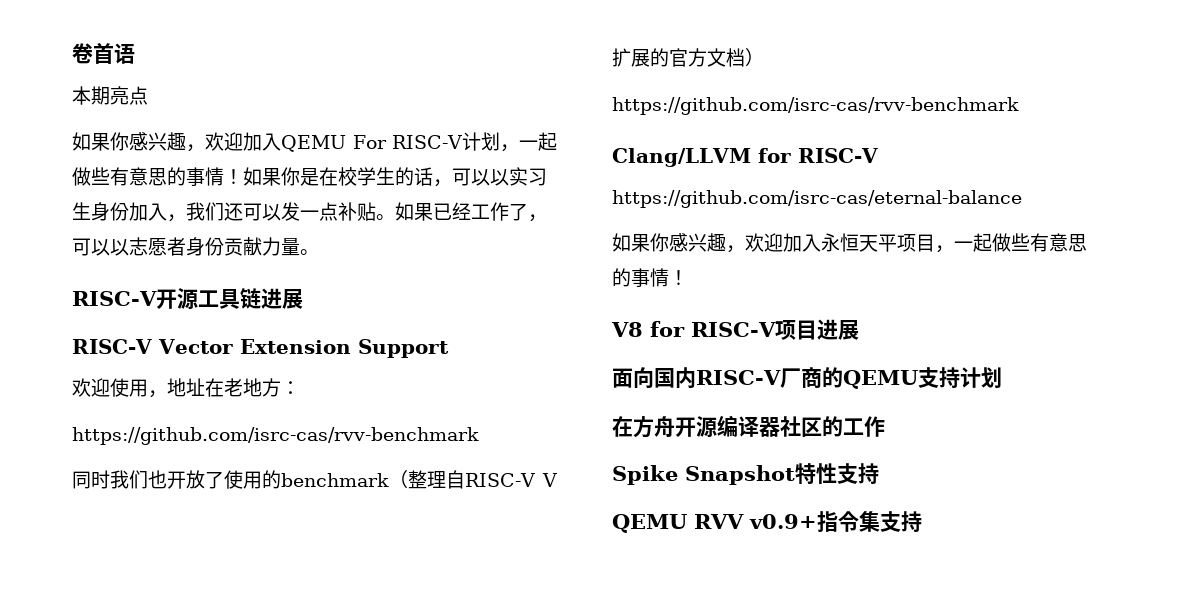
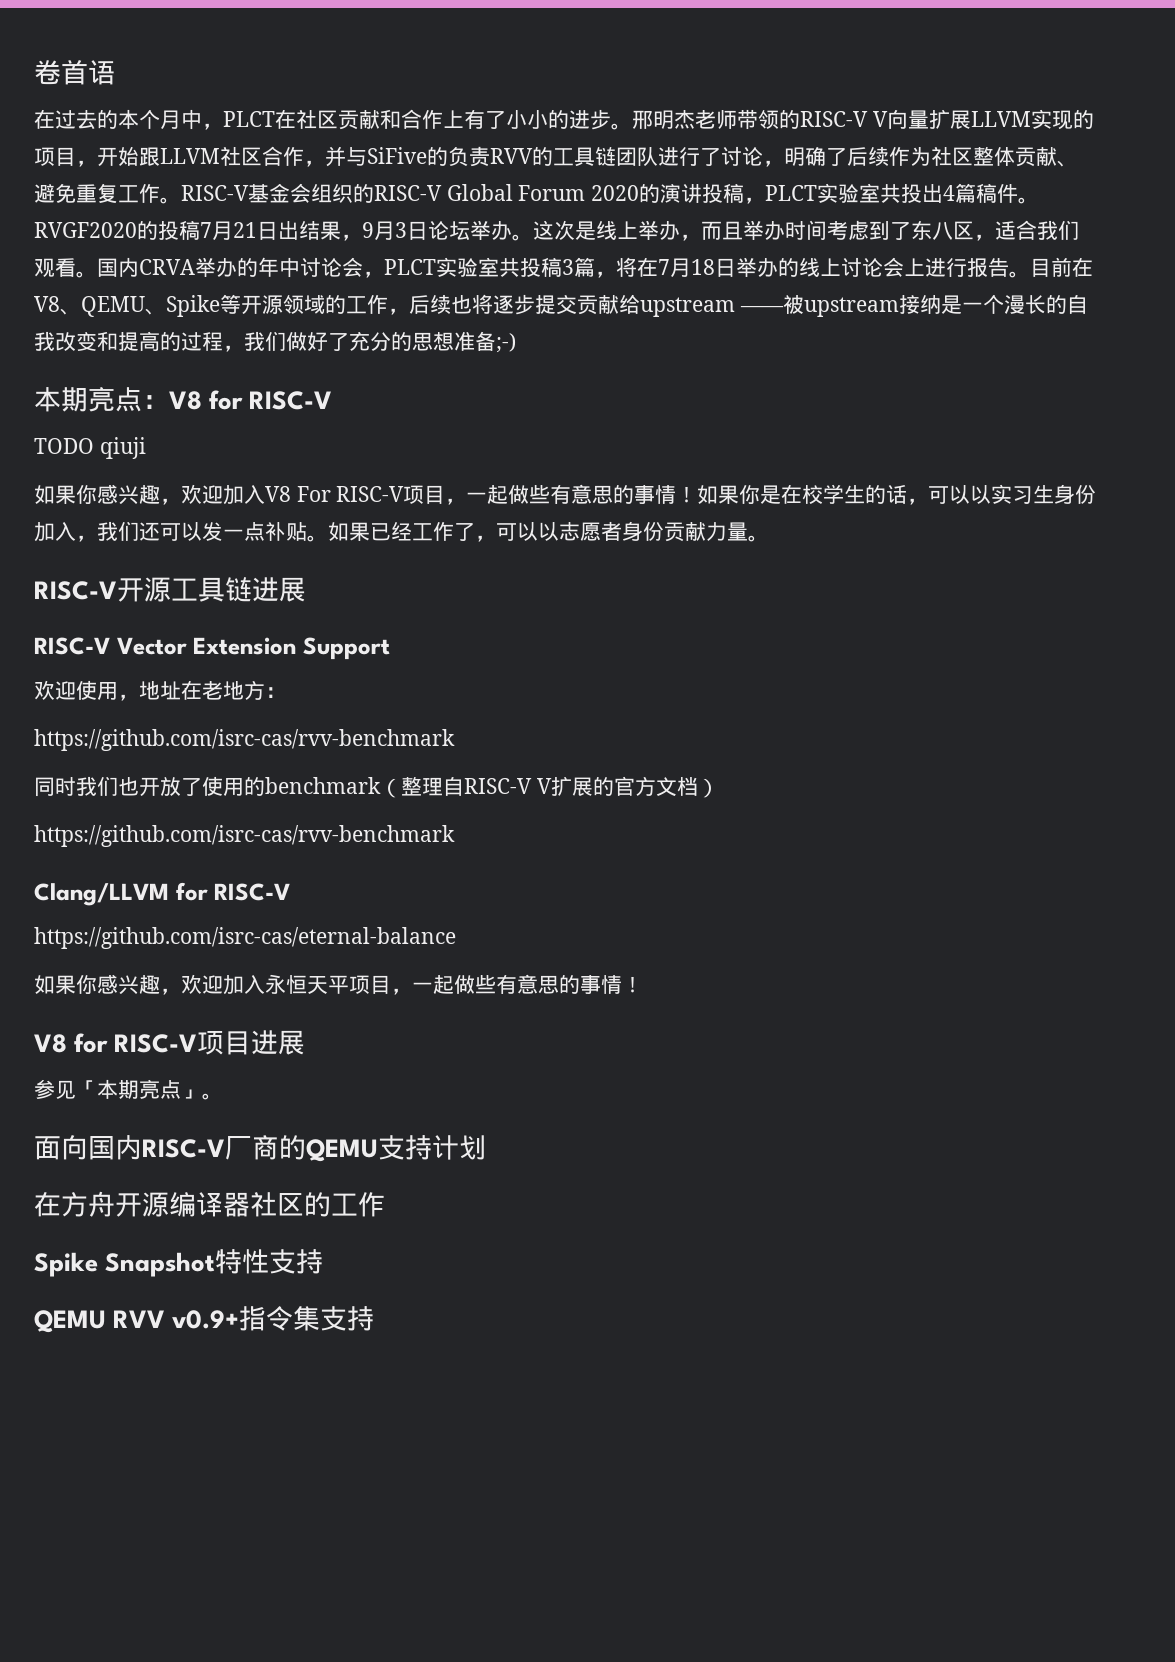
[72,86,148,105] [72,132,346,152] 本期亮点 // 如果你感兴趣，欢迎加入QEMU -> [34,109,1094,130] [34,146,1078,167] [34,183,1040,204] [34,220,1079,241] [34,257,1093,278] [34,294,1088,317] [34,331,516,353] [34,387,333,412] [34,437,146,459] [34,484,291,505] 在过去的本个月中，PLCT在社区贡献和合作上有了小小的进步。邢明杰老师带领的RISC-V V向量扩展LLVM实现的项目，开始跟LLVM社区合作，并与SiFive的负责RVV的工具链团队进行了讨论，明确了后续作为社区整体贡献、避免重复工作。RISC-V基金会组织的RISC-V Global Forum 2020的演讲投稿，PLCT实验室共投出4篇稿件。RVGF2020的投稿7月21日出结果，9月3日论坛举办。这次是线上举办，而且举办时间考虑到了东八区，适合我们观看。国内CRVA举办的年中讨论会，PLCT实验室共投稿3篇，将在7月18日举办的线上讨论会上进行报告。目前在V8、QEMU、Spike等开源领域的工作，后续也将逐步提交贡献给upstream ——被upstream接纳是一个漫长的自我改变和提高的过程，我们做好了充分的思想准备;-) // 本期亮点：V8 for RISC-V // TODO qiuji // 如果你感兴趣，欢迎加入V8
[462,132,500,151] 计划 -> [403,485,446,504] 项目
(859, 330) none -> [34,1079,223,1100] // 参见「本期亮点」。

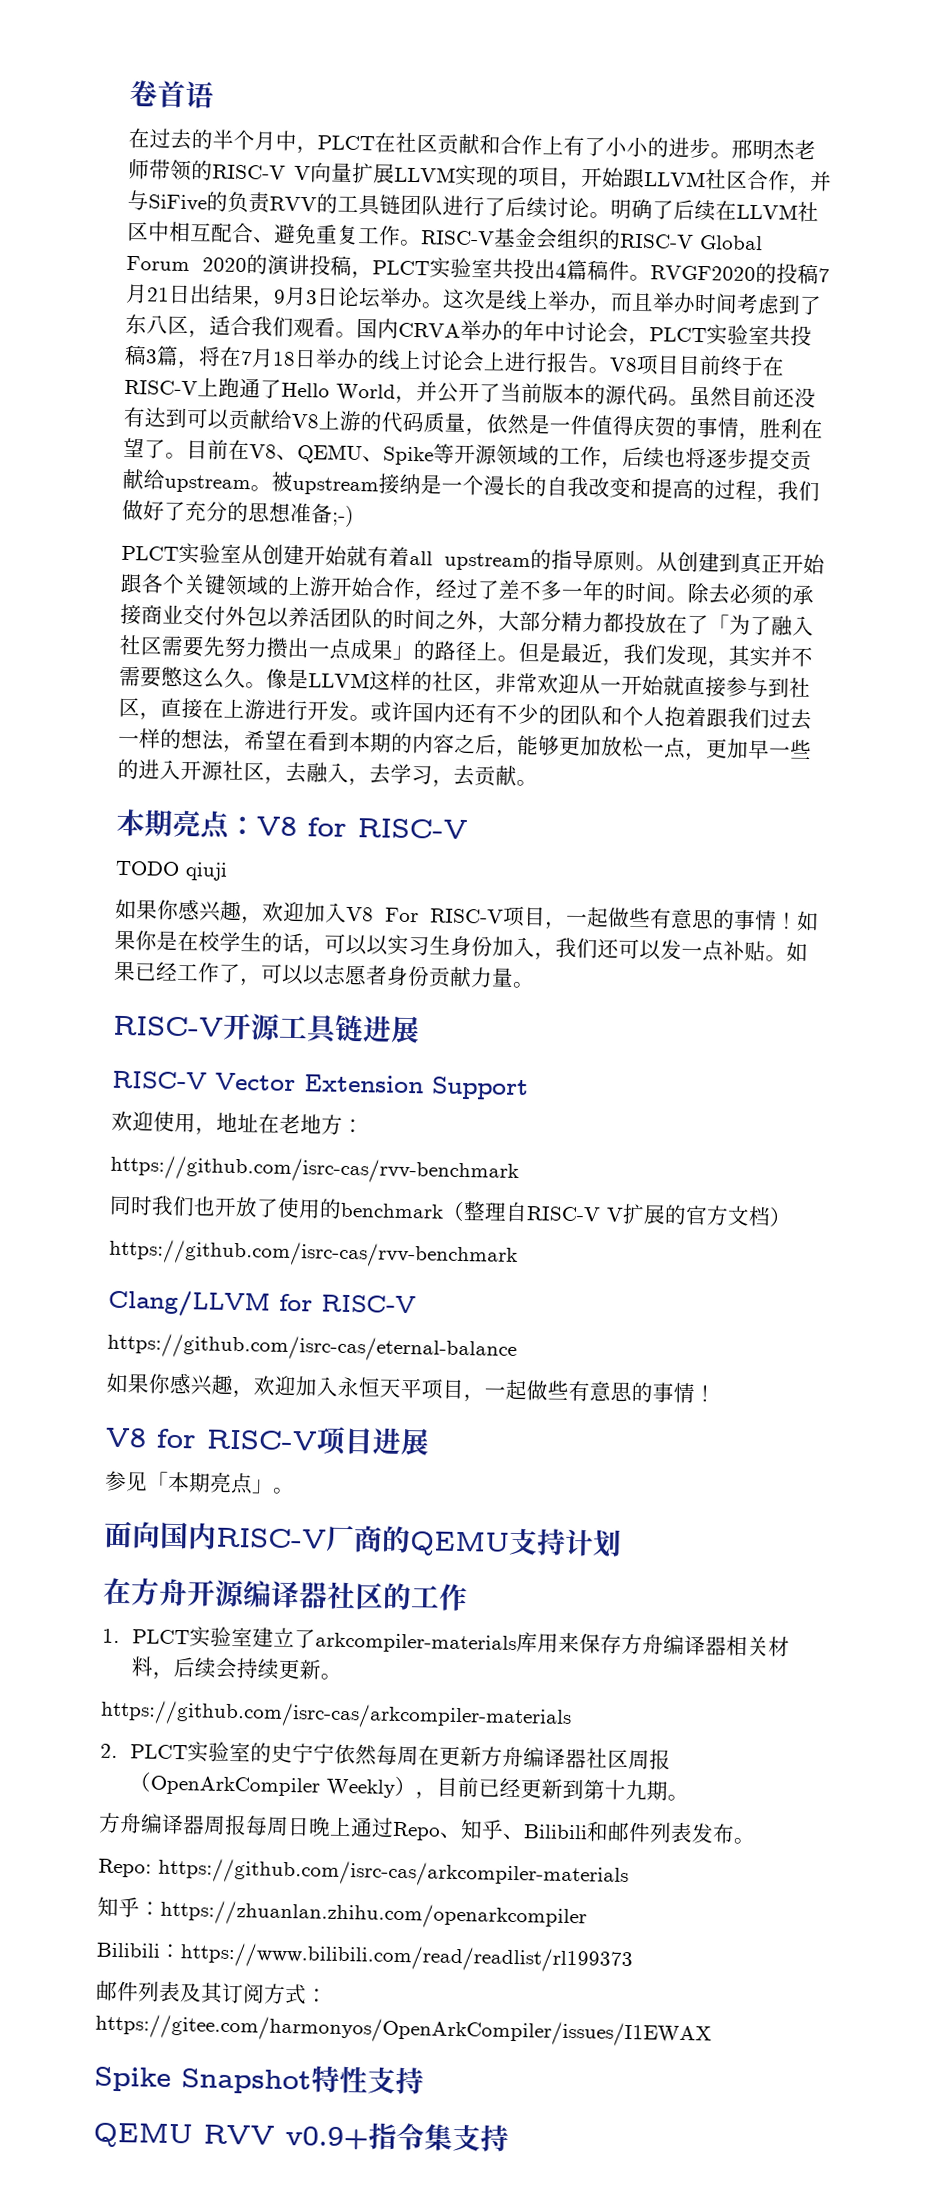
[118,109,139,129] 本 -> [212,129,235,150] 半
[721,146,1057,167] 讨论，明确了后续作为社区整体贡献 -> [505,196,819,223] [127,221,254,244] 后续讨论。明确了后续在LLVM社区中相互配合
(1030, 274) none -> [609,353,785,377] [124,377,816,409] [123,406,823,442] [123,437,187,460] V8项目目前终于在RISC-V上跑通了Hello World，并公开了当前版本的源代码。虽然目前还没有达到可以贡献给V8上游的代码质量，依然是一件值得庆贺的事情，胜利在望了。
[739,306,784,312] —— -> [250,485,272,492] 。
(516, 343) none -> [121,542,826,575] [120,573,815,606] [120,603,814,637] [119,634,813,669] [119,665,811,699] [118,697,812,731] [118,728,812,762] [117,758,538,788] // PLCT实验室从创建开始就有着all upstream的指导原则。从创建到真正开始跟各个关键领域的上游开始合作，经过了差不多一年的时间。除去必须的承接商业交付外包以养活团队的时间之外，大部分精力都投放在了「为了融入社区需要先努力攒出一点成果」的路径上。但是最近，我们发现，其实并不需要憋这么久。像是LLVM这样的社区，非常欢迎从一开始就直接参与到社区，直接在上游进行开发。或许国内还有不少的团队和个人抱着跟我们过去一样的想法，希望在看到本期的内容之后，能够更加放松一点，更加早一些的进入开源社区，去融入，去学习，去贡献。
(385, 1204) none -> [102,1626,790,1657] [130,1656,342,1680] [100,1699,572,1731] [100,1741,671,1770] [128,1771,689,1802] [98,1812,755,1845] [98,1857,629,1890] [97,1896,587,1931] [96,1942,633,1974] [96,1980,328,2005] [95,2013,712,2048] // 1. PLCT实验室建立了arkcompiler-materials库用来保存方舟编译器相关材料，后续会持续更新。 // https://github.com/isrc-cas/arkcompiler-materials // 2. PLCT实验室的史宁宁依然每周在更新方舟编译器社区周报（OpenArkCompiler Weekly），目前已经更新到第十九期。 // 方舟编译器周报每周日晚上通过Repo、知乎、Bilibili和邮件列表发布。 // Repo: https://github.com/isrc-cas/arkcompiler-materials // 知乎：https://zhuanlan.zhihu.com/openarkcompiler // Bilibili：https://www.bilibili.com/read/readlist/rl199373 // 邮件列表及其订阅方式：https://gitee.com/harmonyos/OpenArkCompiler/issues/I1EWAX

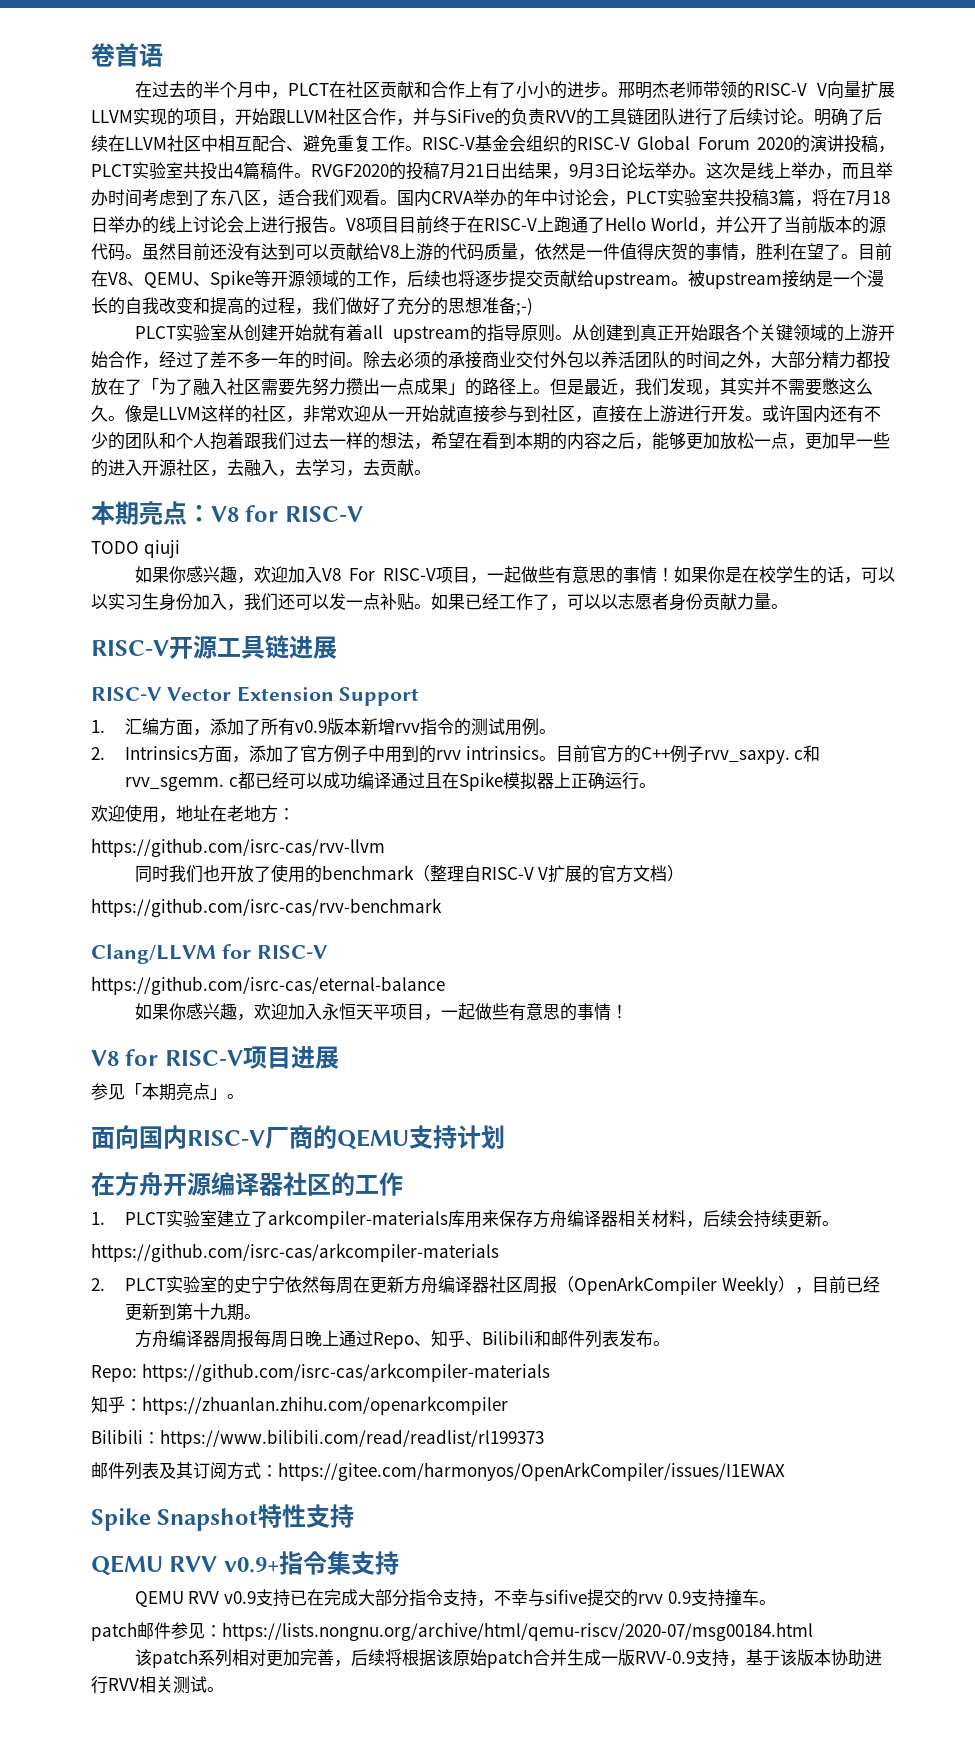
(529, 1088) none -> [91,718,556,736] [91,745,821,764] [124,772,656,791] // 1.汇编方面，添加了所有v0.9版本新增rvv指令的测试用例。 // 2. Intrinsics方面，添加了官方例子中用到的rvv intrinsics。目前官方的C++例子rvv_saxpy. c和rvv_sgemm. c都已经可以成功编译通过且在Spike模拟器上正确运行。
[110,1154,519,1185] https://github.com/isrc-cas/rvv-benchmark -> [91,838,385,857] https://github.com/isrc-cas/rvv-llvm
(509, 2138) none -> [134,1589,776,1607] [91,1622,813,1641] [134,1649,882,1668] [91,1676,224,1694] // QEMU RVV v0.9支持已在完成大部分指令支持，不幸与sifive提交的rvv 0.9支持撞车。 // patch邮件参见：https://lists.nongnu.org/archive/html/qemu-riscv/2020-07/msg00184.html // 该patch系列相对更加完善，后续将根据该原始patch合并生成一版RVV-0.9支持，基于该版本协助进行RVV相关测试。

